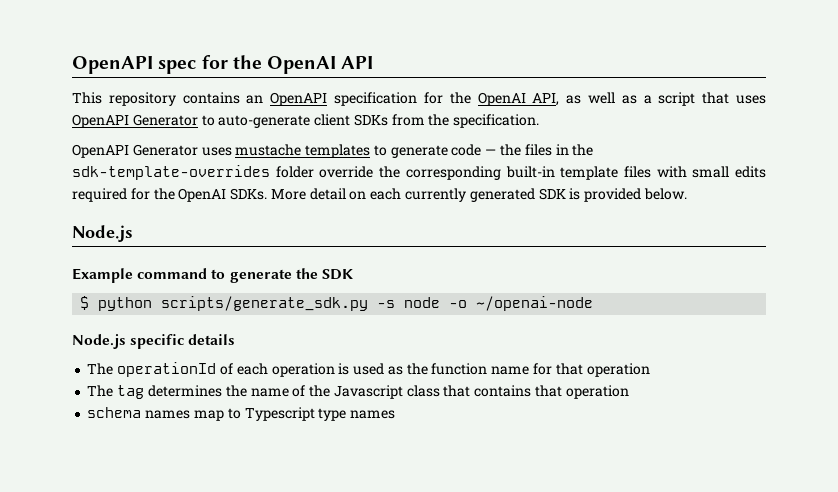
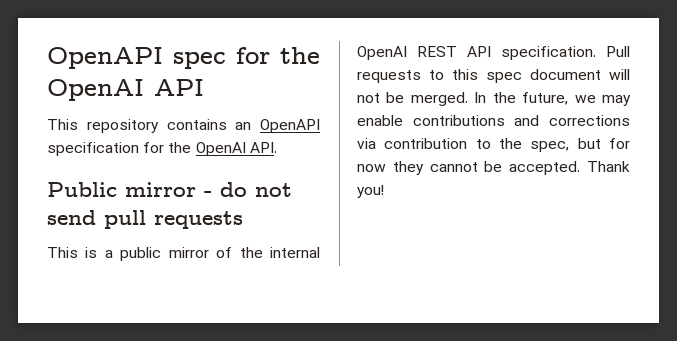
[532,92,766,106] [72,114,540,128] [72,144,594,158] [72,165,767,180] [72,188,687,202] [72,225,133,242] [72,268,353,283] [80,296,594,311] [72,334,236,349] [87,362,650,377] [87,385,629,399] [87,407,396,421] API, as well as a script that uses OpenAPI Generator to auto-generate client SDKs from the specification. // OpenAPI Generator uses mustache templates to generate code — the files in the sdk-template-overrides folder override the corresponding built-in template files with small edits required for the OpenAI SDKs. More detail on each currently generated SDK is provided below. // Node.js // Example command to generate the SDK // $ python scripts/generate_sdk.py -s node -o ~/openai-node // Node.js specific details // The operationId of each operation is used as the function name for that operation // The tag determines the name of the Javascript class that contains that operation // schema names map to Typescript type names -> [249,142,277,153] [47,182,292,197] [47,210,243,229] [47,247,320,261] [357,46,630,60] [357,69,630,83] [357,92,631,106] [357,115,630,126] [357,138,630,152] [357,161,630,175] [357,185,384,198] API. // Public mirror - do not send pull requests // This is a public mirror of the internal OpenAI REST API specification. Pull requests to this spec document will not be merged. In the future, we may enable contributions and corrections via contribution to the spec, but for now they cannot be accepted. Thank you!

